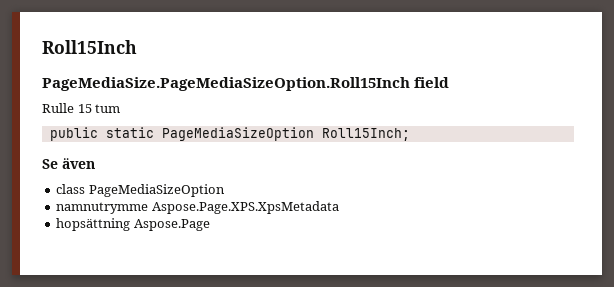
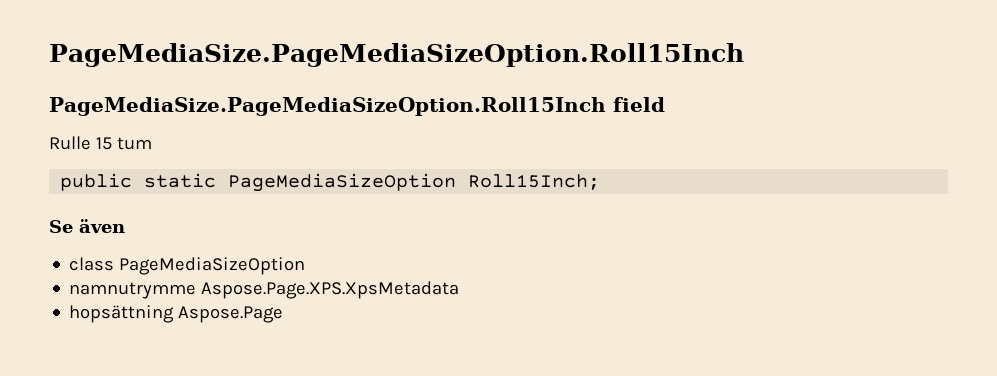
[42,40,137,54] Roll15Inch -> [49,43,744,67] PageMediaSize.PageMediaSizeOption.Roll15Inch

